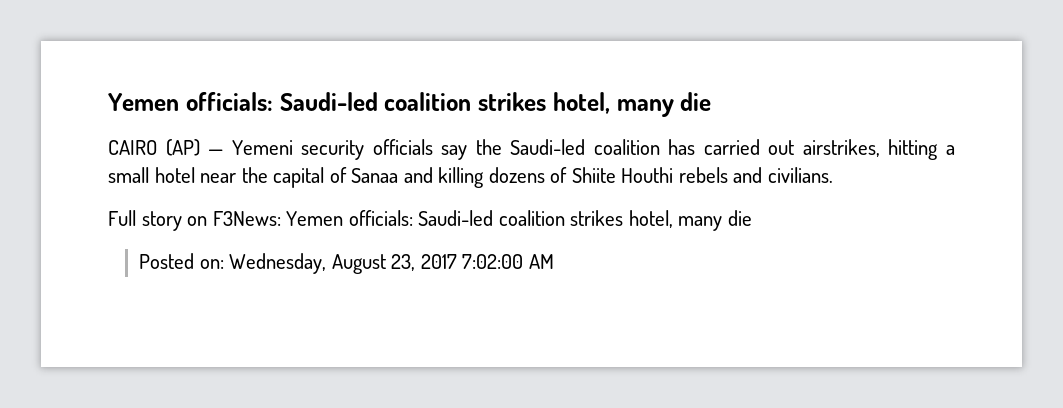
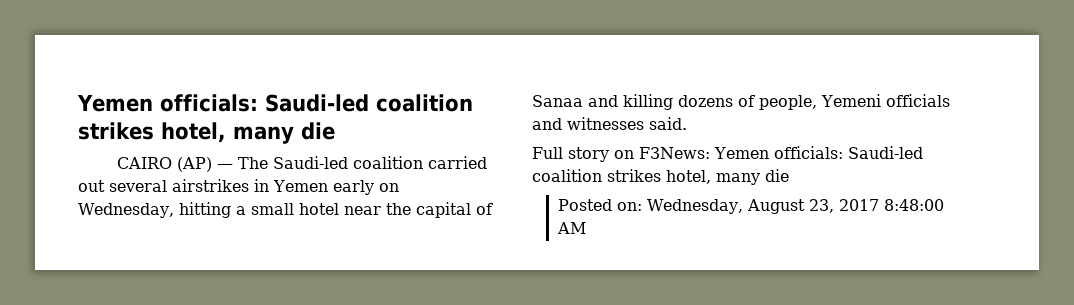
[231,139,696,160] Yemeni security officials say the Saudi-led coalition has -> [237,156,423,169] The Saudi-led coalition
[802,139,880,157] airstrikes, -> [109,179,399,195] [78,203,174,218] several airstrikes in Yemen early on Wednesday,
[571,167,834,183] Shiite Houthi rebels and civilians. -> [759,94,950,110] [532,117,687,130] people, Yemeni officials and witnesses said.
[462,254,524,269] 7:02:00 -> [883,199,944,211] 8:48:00

